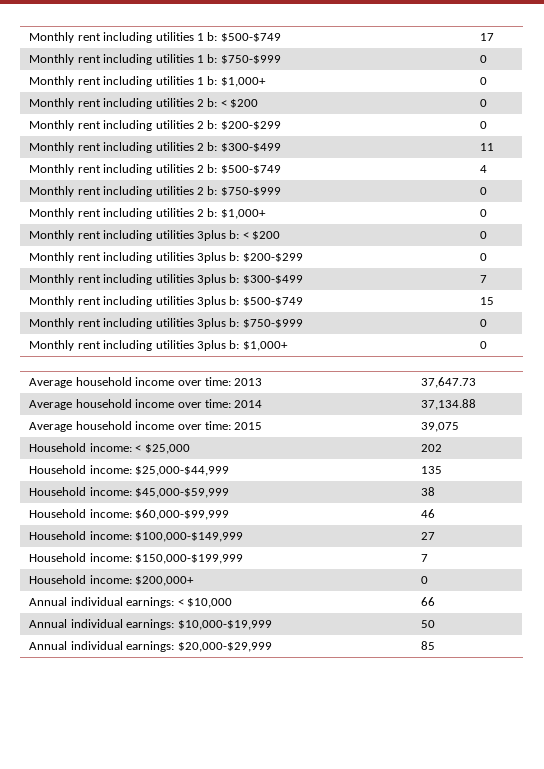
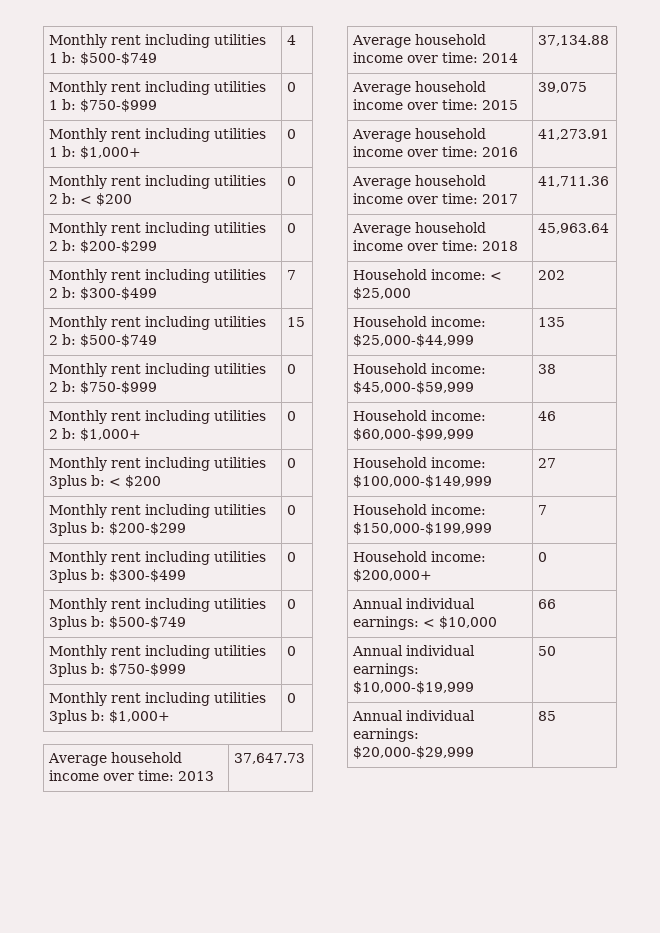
[480,33,495,41] 17 -> [286,35,296,45] 4
[480,143,495,151] 11 -> [286,270,296,280] 7
[480,165,488,173] 4 -> [286,317,305,327] 15
[480,275,488,283] 7 -> [286,552,296,562] 0
[480,297,495,305] 15 -> [286,599,296,609] 0
(460, 427) none -> [351,128,486,142] [352,146,518,157] [537,129,609,140] [351,175,486,189] [352,193,518,204] [537,176,609,187] [351,222,486,236] [352,240,518,251] [537,223,609,234] // Average household income over time: 2016 | 41,273.91 // Average household income over time: 2017 | 41,711.36 // Average household income over time: 2018 | 45,963.64

